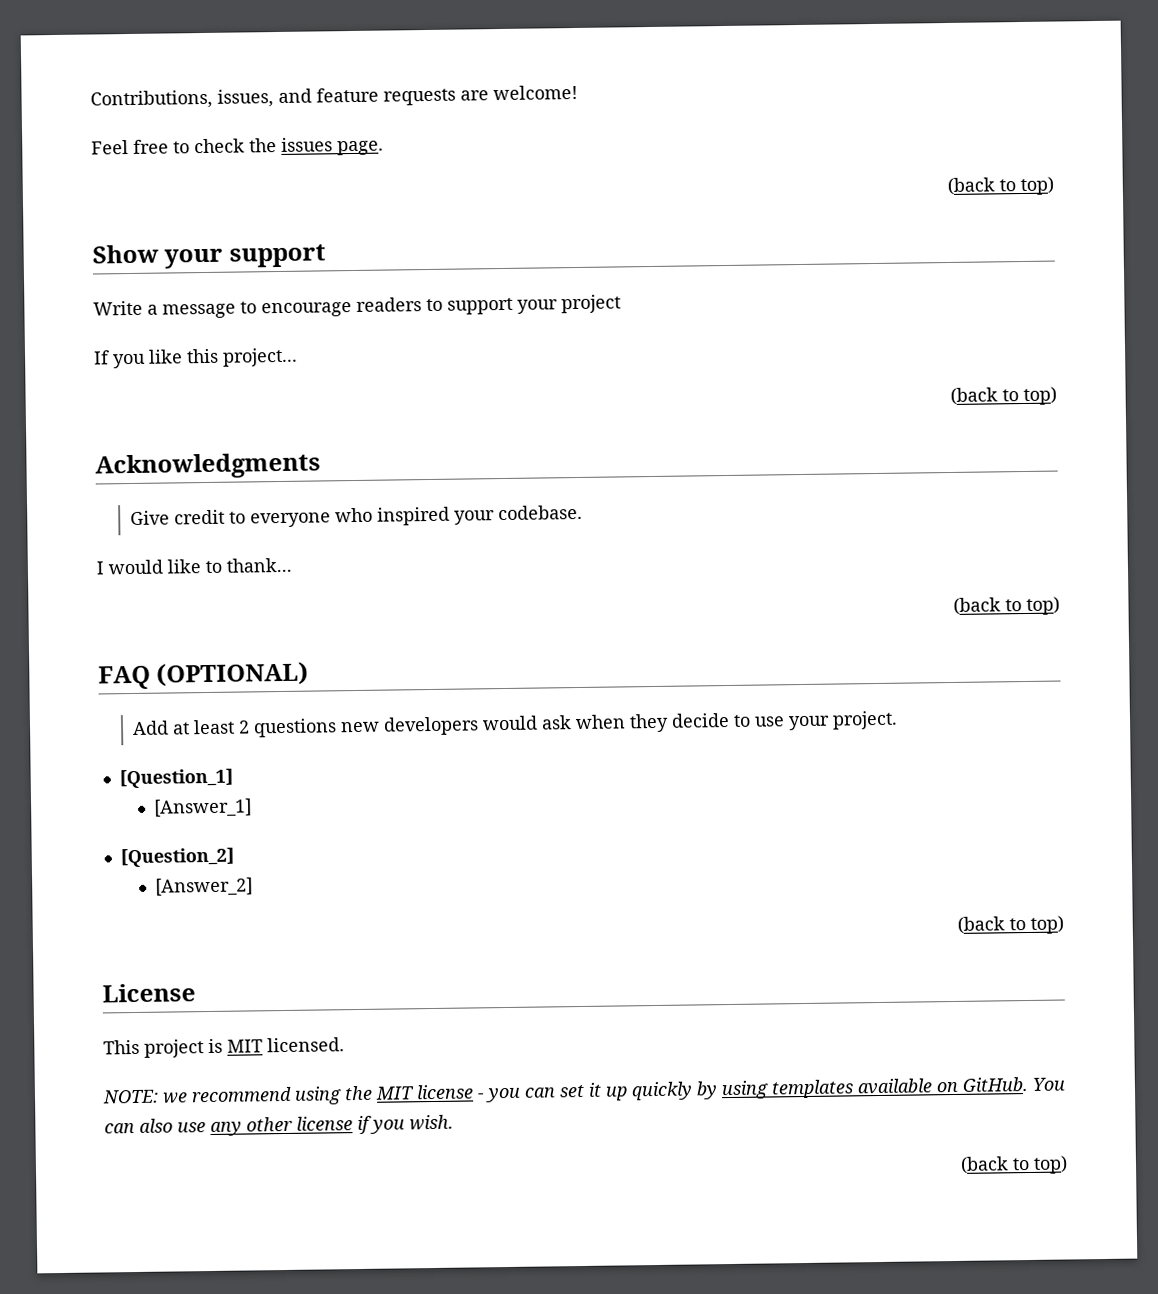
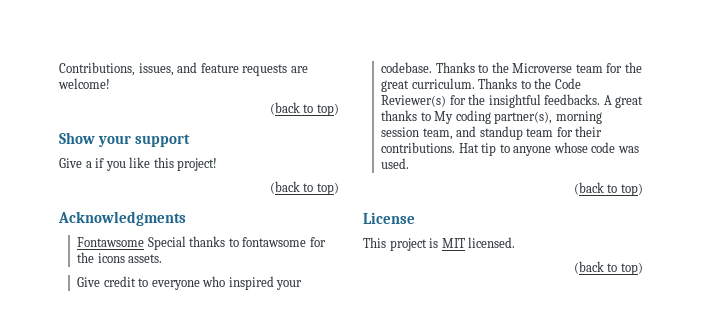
[91,137,384,156] // Feel free to check the issues page. -> (110, 83) none
[93,294,621,319] [93,350,110,365] Write a message to encourage readers to support your project // If -> [59,158,105,168] Give a if
[222,347,298,367] project... -> [177,158,218,171] project!
(321, 466) none -> [77,236,326,250] [77,252,163,263] // Fontawsome Special thanks to fontawsome for the icons assets.
[96,557,292,575] [953,596,1060,615] [98,661,310,690] [132,710,899,738] [118,768,233,789] [154,798,253,817] [119,847,234,868] [155,877,254,896] // I would like to thank... // (back to top) // FAQ (OPTIONAL) // Add at least 2 questions new developers would ask when they decide to use your project. // [Question_1] // [Answer_1] // [Question_2] // [Answer_2] -> [435,62,642,73] [381,78,581,92] [381,94,644,108] [381,110,602,124] [381,126,603,140] [381,142,639,156] [381,158,410,169] Thanks to the Microverse team for the great curriculum. Thanks to the Code Reviewer(s) for the insightful feedbacks. A great thanks to My coding partner(s), morning session team, and standup team for their contributions. Hat tip to anyone whose code was used.
[102,1077,1066,1105] [104,1114,454,1136] // NOTE: we recommend using the MIT license - you can set it up quickly by using templates available on GitHub. You can also use any other license if you wish. -> (516, 242) none

